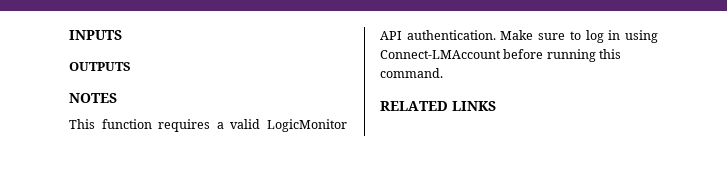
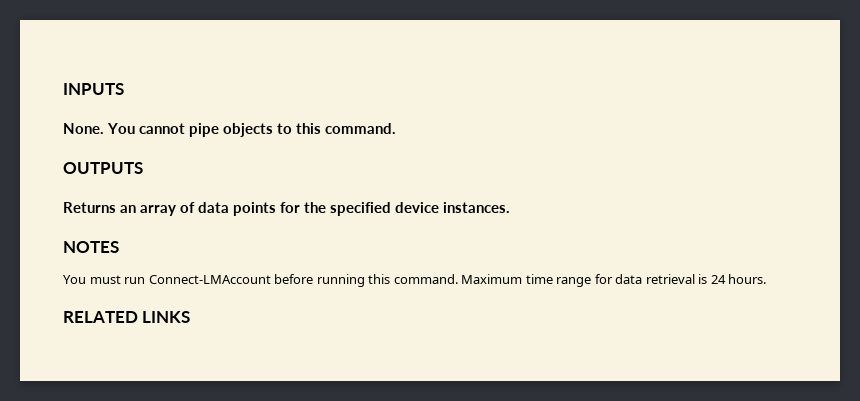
[69,62,131,71] [69,93,117,103] [69,119,347,132] [380,30,658,43] OUTPUTS // NOTES // This function requires a valid LogicMonitor API authentication. Make sure to log in using -> [63,123,396,137] [63,162,143,174] [63,202,510,216] [63,241,119,253] [63,275,146,284] None. You cannot pipe objects to this command. // OUTPUTS // Returns an array of data points for the specified device instances. // NOTES // You must run
(443, 73) none -> [461,274,767,287] Maximum time range for data retrieval is 24 hours.

